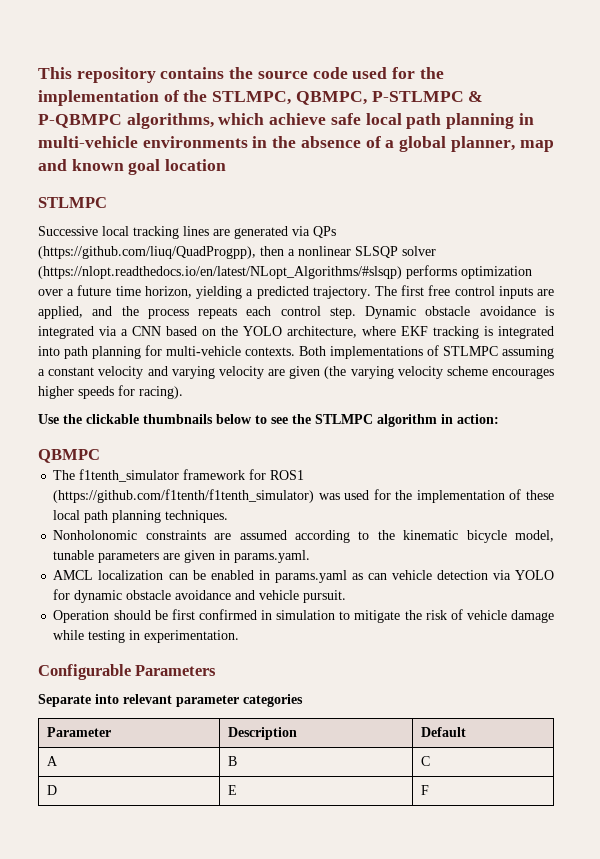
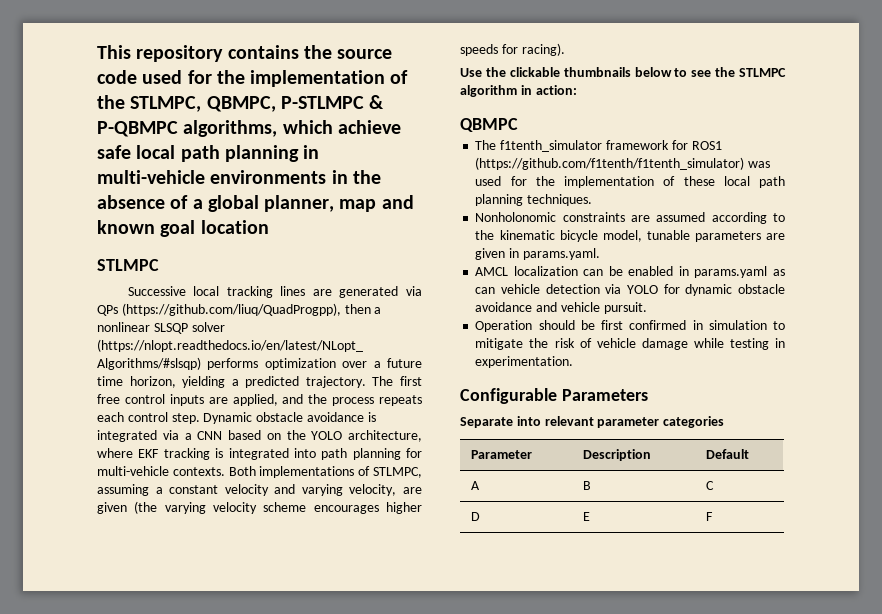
[443,346,498,356] STLMPC -> [373,467,423,478] STLMPC,
[218,366,264,379] velocity -> [349,484,397,496] velocity,

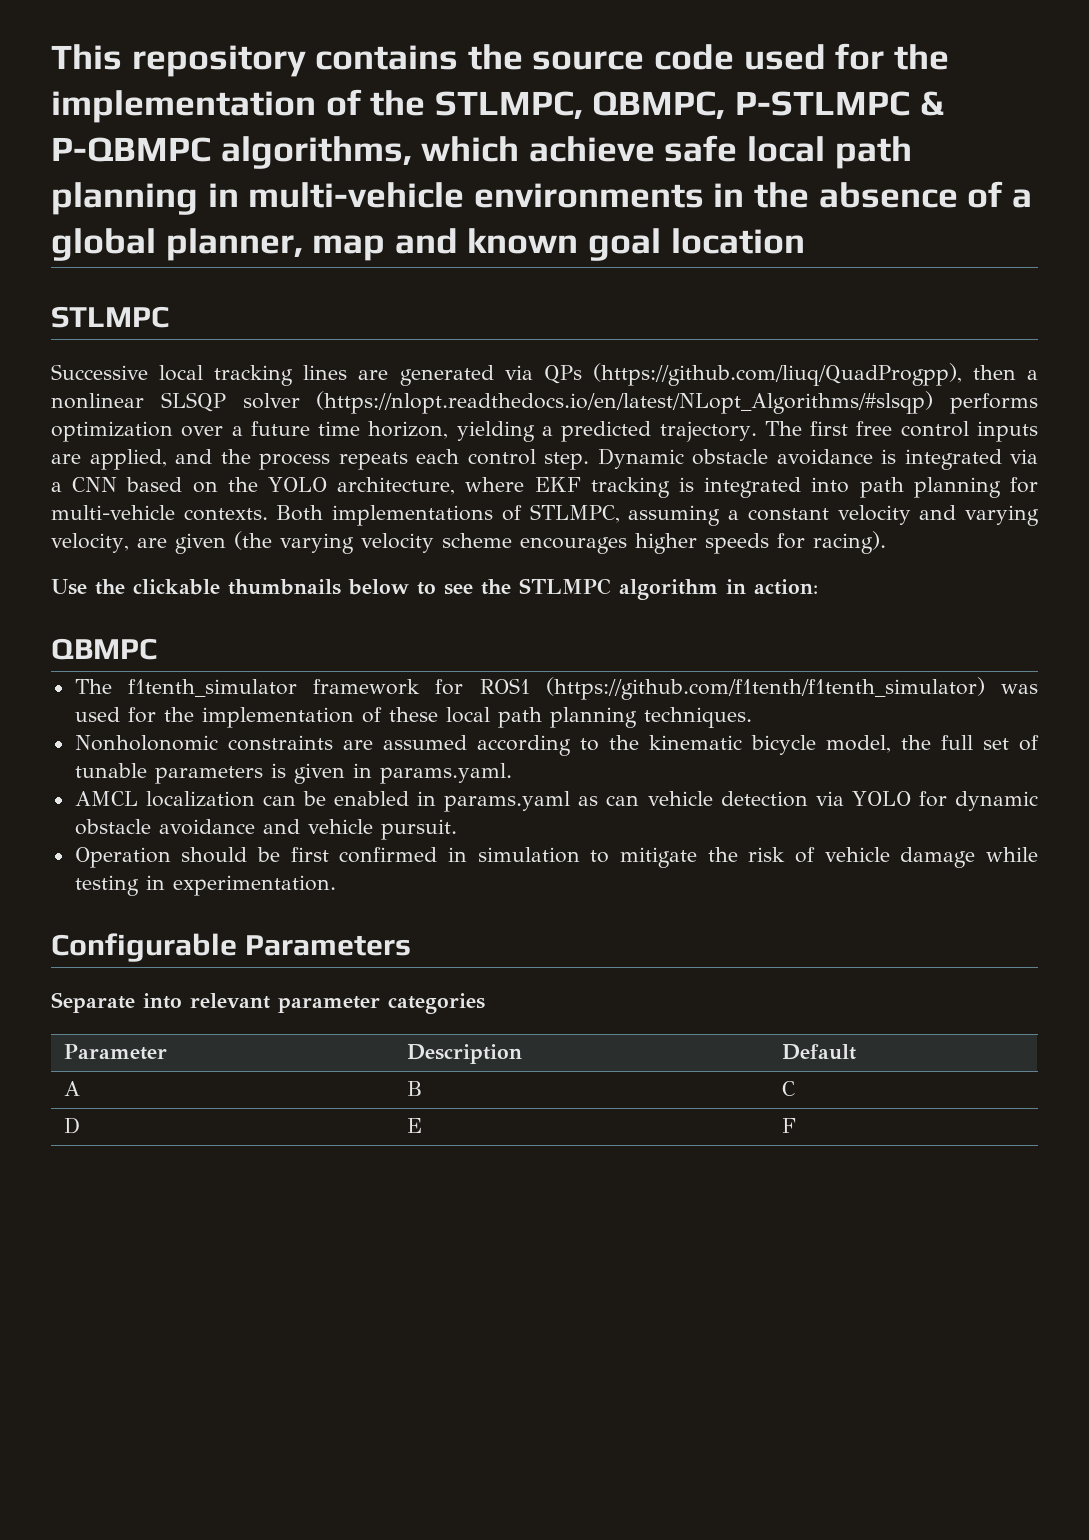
(642, 236) none -> [900,735,1039,751] the full set of
[766,233,785,240] are -> [270,763,286,778] is

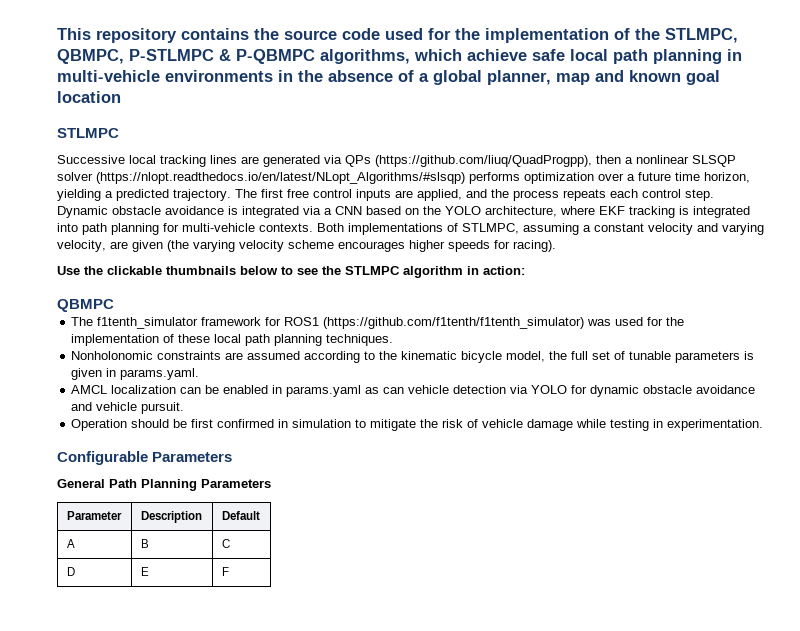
[51,992,485,1014] Separate into relevant parameter categories -> [57,479,271,491] General Path Planning Parameters

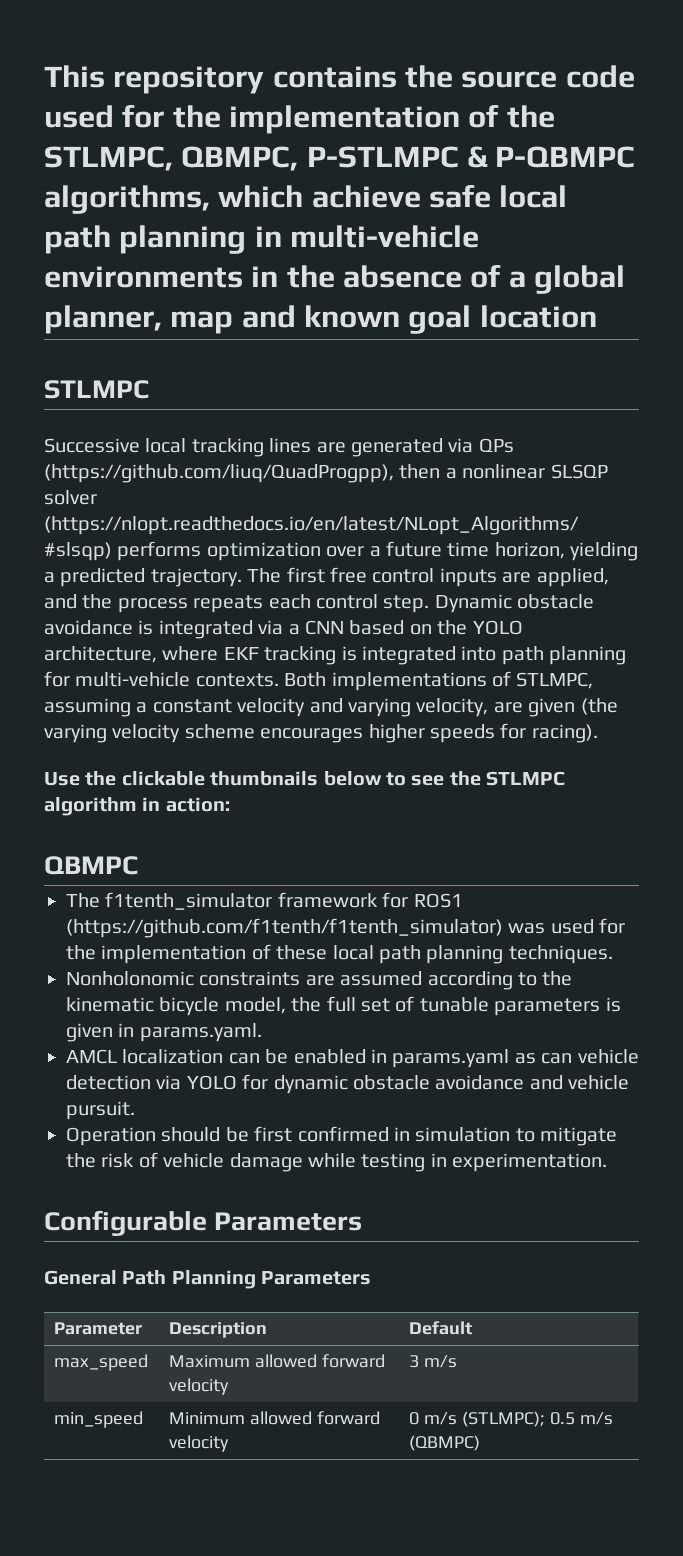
[66,539,75,548] [140,539,149,548] [221,539,230,548] [66,567,75,576] [140,567,149,576] [221,567,229,576] A | B | C // D | E | F -> [54,1354,149,1371] [169,1354,386,1368] [169,1378,230,1395] [409,1355,458,1368] [54,1411,144,1428] [169,1411,381,1425] [169,1435,230,1452] [409,1411,613,1427] [409,1435,481,1451] max_speed | Maximum allowed forward velocity | 3 m/s // min_speed | Minimum allowed forward velocity | 0 m/s (STLMPC); 0.5 m/s (QBMPC)

